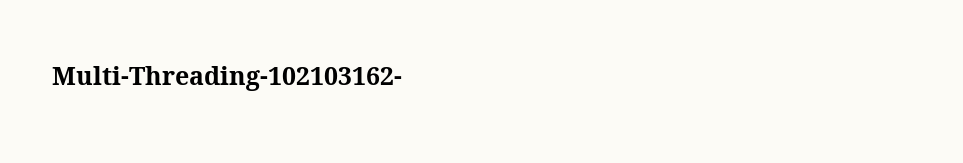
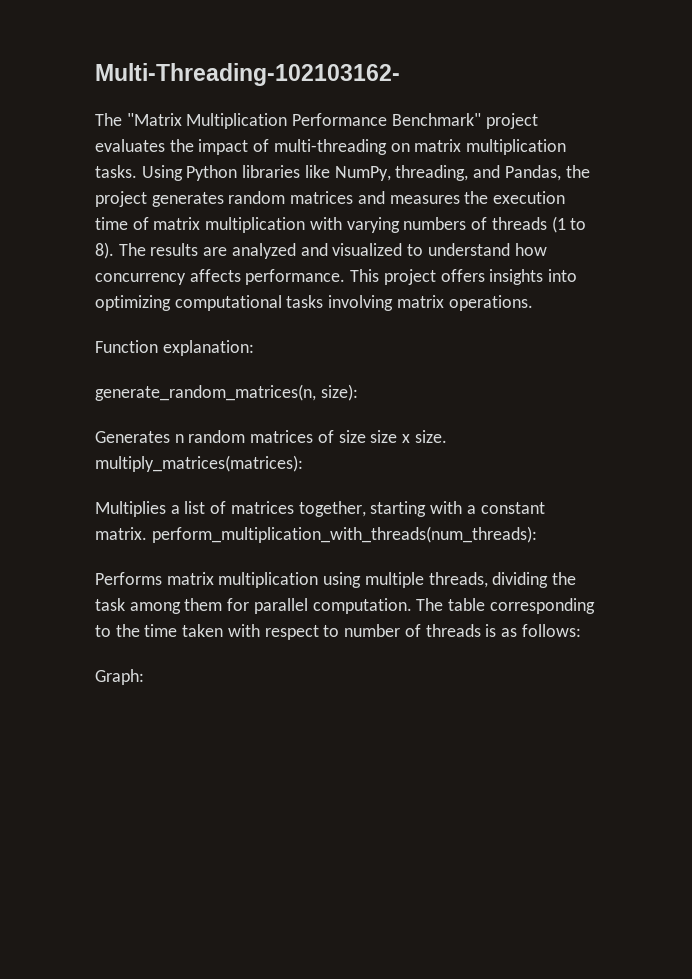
(402, 78) none -> [95,113,538,129] [95,139,567,155] [95,165,590,181] [95,191,566,207] [95,216,587,233] [95,242,547,259] [95,269,578,285] [95,295,533,311] [95,340,254,356] [95,384,358,401] [95,430,447,443] [95,455,303,472] [95,501,545,517] [95,526,537,543] [95,572,577,588] [95,598,595,614] [95,624,581,640] [95,669,144,685] // The "Matrix Multiplication Performance Benchmark" project evaluates the impact of multi-threading on matrix multiplication tasks. Using Python libraries like NumPy, threading, and Pandas, the project generates random matrices and measures the execution time of matrix multiplication with varying numbers of threads (1 to 8). The results are analyzed and visualized to understand how concurrency affects performance. This project offers insights into optimizing computational tasks involving matrix operations. // Function explanation: // generate_random_matrices(n, size): // Generates n random matrices of size size x size. multiply_matrices(matrices): // Multiplies a list of matrices together, starting with a constant matrix. perform_multiplication_with_threads(num_threads): // Performs matrix multiplication using multiple threads, dividing the task among them for parallel computation. The table corresponding to the time taken with respect to number of threads is as follows: // Graph:

